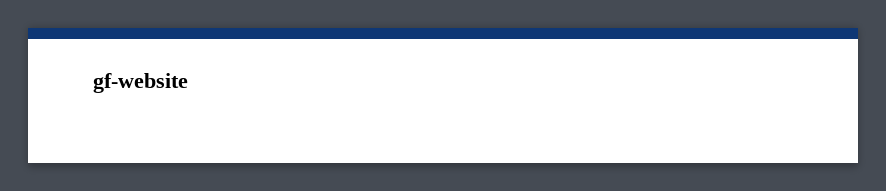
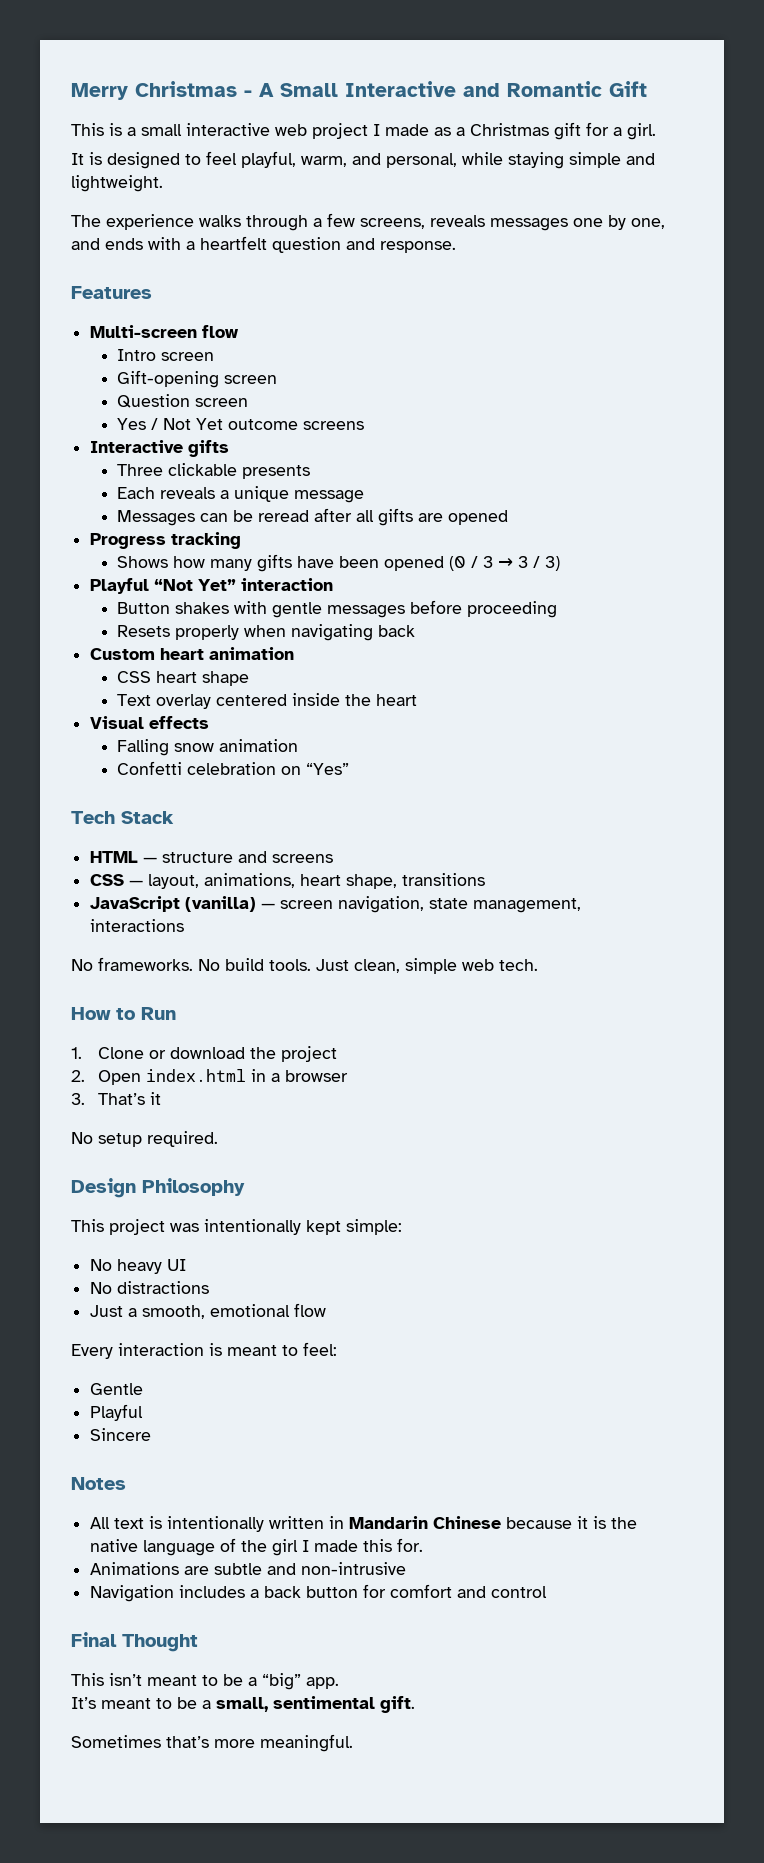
[93,73,188,93] gf-website -> [71,81,647,100] [71,122,656,140] [71,151,655,169] [71,175,163,192] [71,213,665,231] [71,236,456,253] [71,286,152,299] [90,325,240,338] [117,349,215,361] [117,370,278,388] [117,394,249,408] [117,418,365,430] [90,440,230,457] [117,463,311,479] [117,486,365,503] [117,508,509,526] [90,532,242,549] [117,554,561,572] [90,578,334,594] [117,600,558,618] [117,624,416,641] [90,647,295,660] [117,671,250,686] [117,693,418,709] [90,716,210,729] [117,739,299,756] [117,761,350,775] [71,811,174,824] [90,851,334,863] [90,873,486,889] [90,896,582,913] [90,919,185,932] [71,957,538,974] [71,1007,176,1020] [71,1046,338,1062] [71,1069,349,1085] [71,1092,162,1105] [71,1131,218,1147] [71,1178,245,1198] [71,1219,402,1235] [90,1259,187,1274] [90,1281,210,1294] [90,1303,327,1319] [71,1342,337,1359] [90,1383,144,1395] [90,1404,144,1421] [90,1428,152,1441] [71,1477,126,1490] [90,1516,638,1532] [90,1538,424,1556] [90,1562,407,1575] [90,1584,548,1602] [71,1632,198,1652] [71,1673,339,1690] [71,1696,415,1713] [71,1734,353,1752] Merry Christmas - A Small Interactive and Romantic Gift // This is a small interactive web project I made as a Christmas gift for a girl. // It is designed to feel playful, warm, and personal, while staying simple and lightweight. // The experience walks through a few screens, reveals messages one by one, and ends with a heartfelt question and response. // Features // Multi-screen flow // Intro screen // Gift-opening screen // Question screen // Yes / Not Yet outcome screens // Interactive gifts // Three clickable presents // Each reveals a unique message // Messages can be reread after all gifts are opened // Progress tracking // Shows how many gifts have been opened (0 / 3 → 3 / 3) // Playful “Not Yet” interaction // Button shakes with gentle messages before proceeding // Resets properly when navigating back // Custom heart animation // CSS heart shape // Text overlay centered inside the heart // Visual effects // Falling snow animation // Confetti celebration on “Yes” // Tech Stack // HTML — structure and screens // CSS — layout, animations, heart shape, transitions // JavaScript (vanilla) — screen navigation, state management, interactions // No frameworks. No build tools. Just clean, simple web tech. // How to Run // 1. Clone or download the project // 2. Open index.html in a browser // 3. That’s it // No setup required. // Design Philosophy // This project was intentionally kept simple: // No heavy UI // No distractions // Just a smooth, emotional flow // Every interaction is meant to feel: // Gentle // Playful // Sincere // Notes // All text is intentionally written in Mandarin Chinese because it is the native language of the girl I made this for. // Animations are subtle and non-intrusive // Navigation includes a back button for comfort and control // Final Thought // This isn’t meant to be a “big” app. // It’s meant to be a small, sentimental gift. // Sometimes that’s more meaningful.

